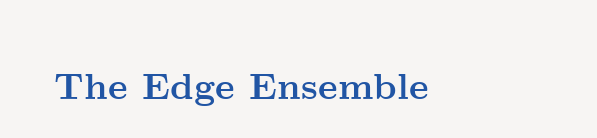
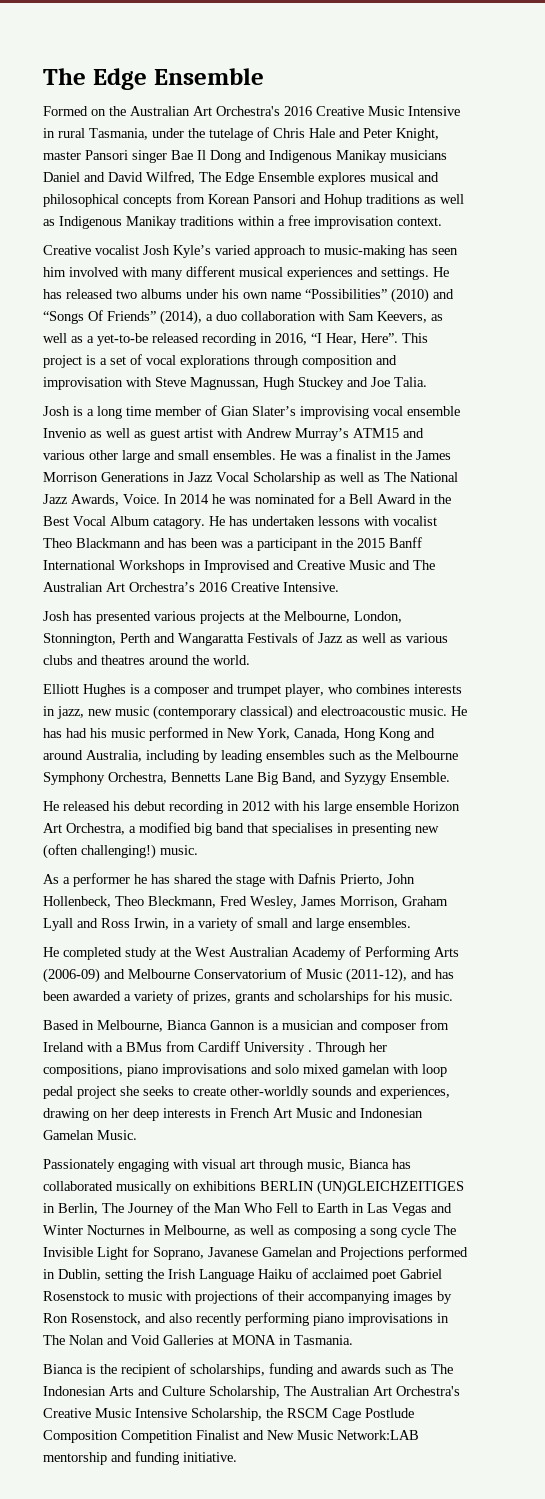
[54,74,429,106] The Edge Ensemble -> [43,68,264,90] [43,106,460,116] [43,127,439,141] [43,150,447,163] [43,171,439,185] [43,193,464,207] [43,215,442,229] [43,245,458,258] [43,266,449,280] [43,288,454,303] [43,310,443,325] [43,333,428,346] [43,354,397,368] [43,377,427,390] [43,405,460,419] [43,428,424,441] [43,449,451,463] [43,472,458,485] [43,493,451,506] [43,516,437,529] [43,537,422,551] [43,560,435,573] [43,582,339,592] [43,611,402,624] [43,632,448,646] [43,655,250,665] [43,684,462,697] [43,705,467,720] [43,727,435,741] [43,750,458,763] [43,772,450,785] [43,801,460,814] [43,822,439,836] [43,844,198,859] [43,873,415,887] [43,896,448,909] [43,917,411,931] [43,946,459,960] [43,968,454,983] [43,990,453,1004] [43,1019,449,1033] [43,1041,387,1055] [43,1064,447,1077] [43,1086,450,1099] [43,1108,423,1121] [43,1130,137,1140] [43,1159,411,1172] [43,1180,464,1195] [43,1202,452,1216] [43,1225,456,1238] [43,1246,468,1260] [43,1268,442,1282] [43,1290,452,1304] [43,1312,449,1326] [43,1335,353,1345] [43,1363,453,1377] [43,1386,460,1399] [43,1408,414,1421] [43,1430,419,1443] [43,1451,237,1465] The Edge Ensemble // Formed on the Australian Art Orchestra's 2016 Creative Music Intensive in rural Tasmania, under the tutelage of Chris Hale and Peter Knight, master Pansori singer Bae Il Dong and Indigenous Manikay musicians Daniel and David Wilfred, The Edge Ensemble explores musical and philosophical concepts from Korean Pansori and Hohup traditions as well as Indigenous Manikay traditions within a free improvisation context. // Creative vocalist Josh Kyle’s varied approach to music-making has seen him involved with many different musical experiences and settings. He has released two albums under his own name “Possibilities” (2010) and “Songs Of Friends” (2014), a duo collaboration with Sam Keevers, as well as a yet-to-be released recording in 2016, “I Hear, Here”. This project is a set of vocal explorations through composition and improvisation with Steve Magnussan, Hugh Stuckey and Joe Talia. // Josh is a long time member of Gian Slater’s improvising vocal ensemble Invenio as well as guest artist with Andrew Murray’s ATM15 and various other large and small ensembles. He was a finalist in the James Morrison Generations in Jazz Vocal Scholarship as well as The National Jazz Awards, Voice. In 2014 he was nominated for a Bell Award in the Best Vocal Album catagory. He has undertaken lessons with vocalist Theo Blackmann and has been was a participant in the 2015 Banff International Workshops in Improvised and Creative Music and The Australian Art Orchestra’s 2016 Creative Intensive. // Josh has presented various projects at the Melbourne, London, Stonnington, Perth and Wangaratta Festivals of Jazz as well as various clubs and theatres around the world. // Elliott Hughes is a composer and trumpet player, who combines interests in jazz, new music (contemporary classical) and electroacoustic music. He has had his music performed in New York, Canada, Hong Kong and around Australia, including by leading ensembles such as the Melbourne Symphony Orchestra, Bennetts Lane Big Band, and Syzygy Ensemble. // He released his debut recording in 2012 with his large ensemble Horizon Art Orchestra, a modified big band that specialises in presenting new (often challenging!) music. // As a performer he has shared the stage with Dafnis Prierto, John Hollenbeck, Theo Bleckmann, Fred Wesley, James Morrison, Graham Lyall and Ross Irwin, in a variety of small and large ensembles. // He completed study at the West Australian Academy of Performing Arts (2006-09) and Melbourne Conservatorium of Music (2011-12), and has been awarded a variety of prizes, grants and scholarships for his music. // Based in Melbourne, Bianca Gannon is a musician and composer from Ireland with a BMus from Cardiff University . Through her compositions, piano improvisations and solo mixed gamelan with loop pedal project she seeks to create other-worldly sounds and experiences, drawing on her deep interests in French Art Music and Indonesian Gamelan Music. // Passionately engaging with visual art through music, Bianca has collaborated musically on exhibitions BERLIN (UN)GLEICHZEITIGES in Berlin, The Journey of the Man Who Fell to Earth in Las Vegas and Winter Nocturnes in Melbourne, as well as composing a song cycle The Invisible Light for Soprano, Javanese Gamelan and Projections performed in Dublin, setting the Irish Language Haiku of acclaimed poet Gabriel Rosenstock to music with projections of their accompanying images by Ron Rosenstock, and also recently performing piano improvisations in The Nolan and Void Galleries at MONA in Tasmania. // Bianca is the recipient of scholarships, funding and awards such as The Indonesian Arts and Culture Scholarship, The Australian Art Orchestra's Creative Music Intensive Scholarship, the RSCM Cage Postlude Composition Competition Finalist and New Music Network:LAB mentorship and funding initiative.

